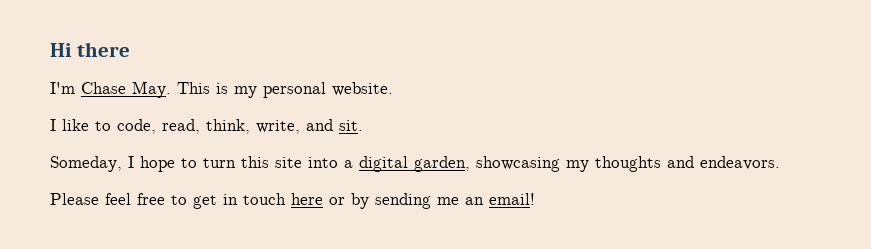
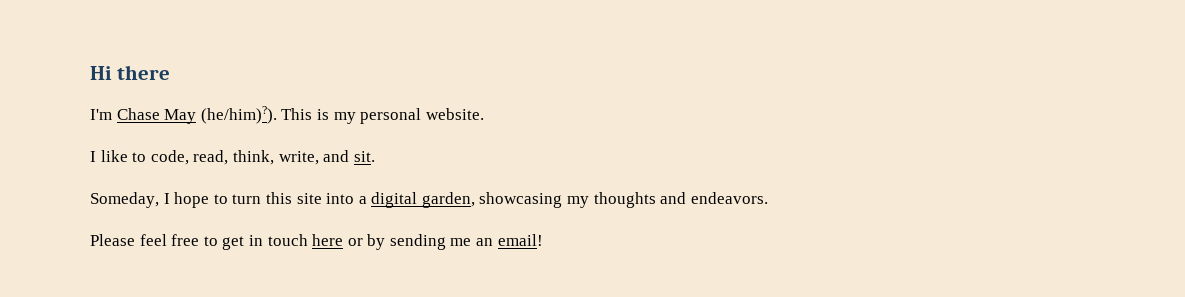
[132,81,171,98] May. -> [164,106,277,124] May (he/him)?).

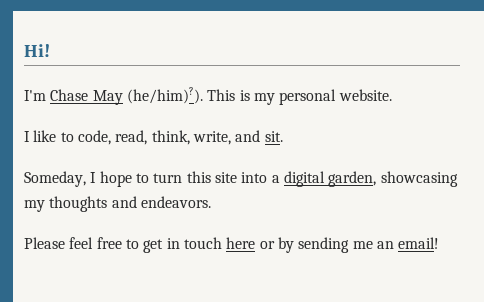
[90,65,170,80] Hi there -> [24,44,50,57] Hi!

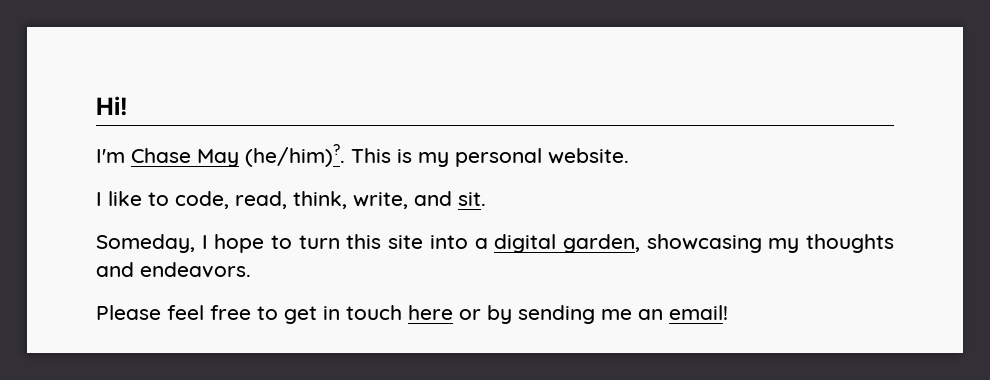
[126,87,203,104] (he/him)?). -> [245,144,345,167] (he/him)?.

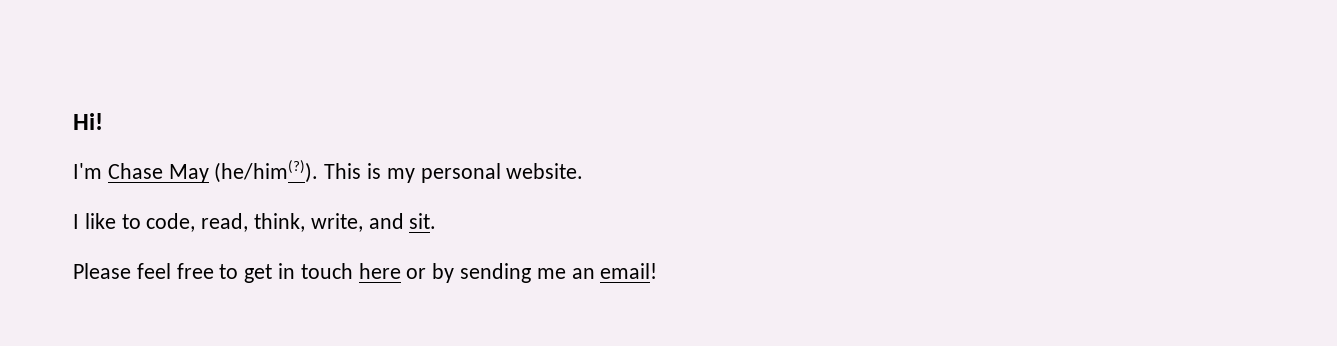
[245,144,345,167] (he/him)?. -> [214,160,319,183] (he/him(?)).
[96,234,895,253] [96,262,251,278] // Someday, I hope to turn this site into a digital garden, showcasing my thoughts and endeavors. -> (437, 221) none

